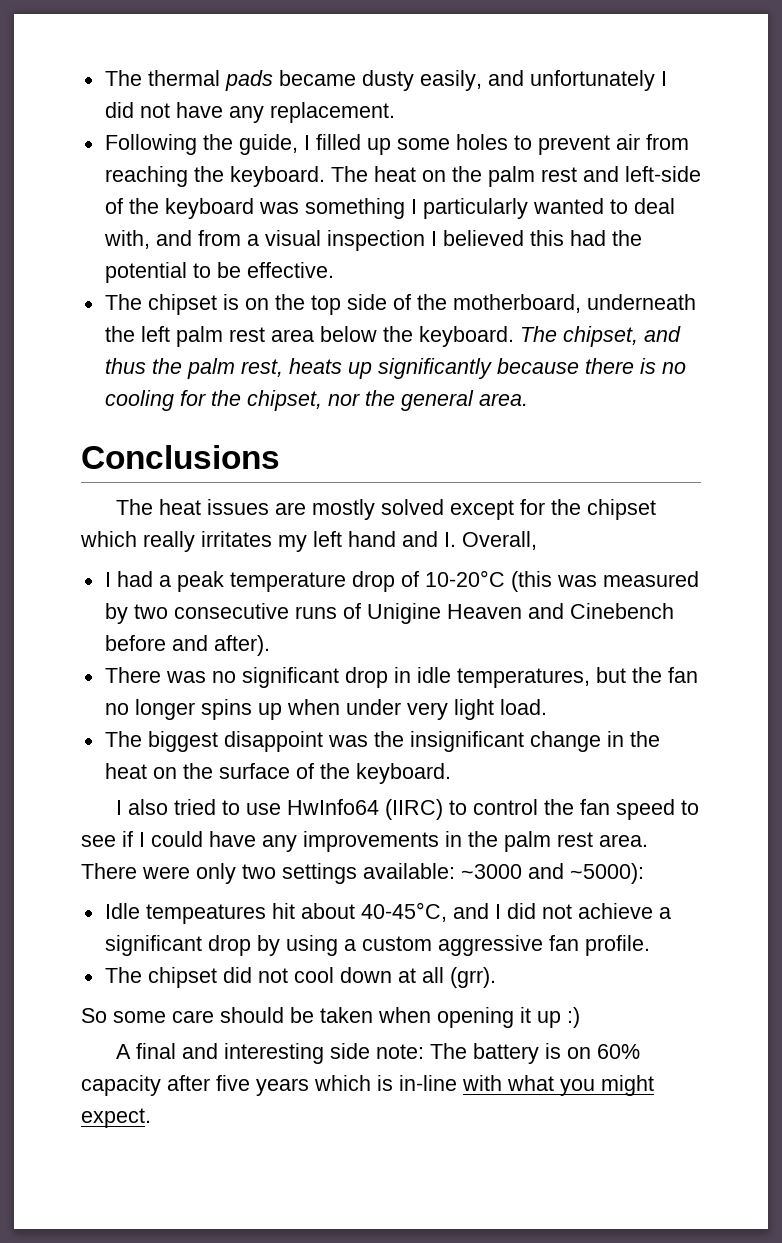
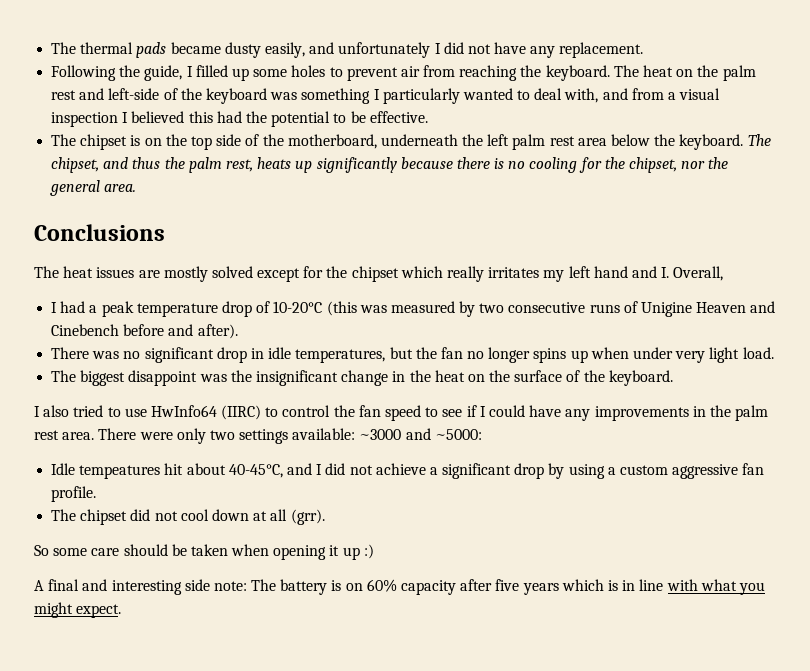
[570,863,644,884] ~5000): -> [434,429,482,440] ~5000:
[399,1075,457,1091] in-line -> [622,579,664,591] in line

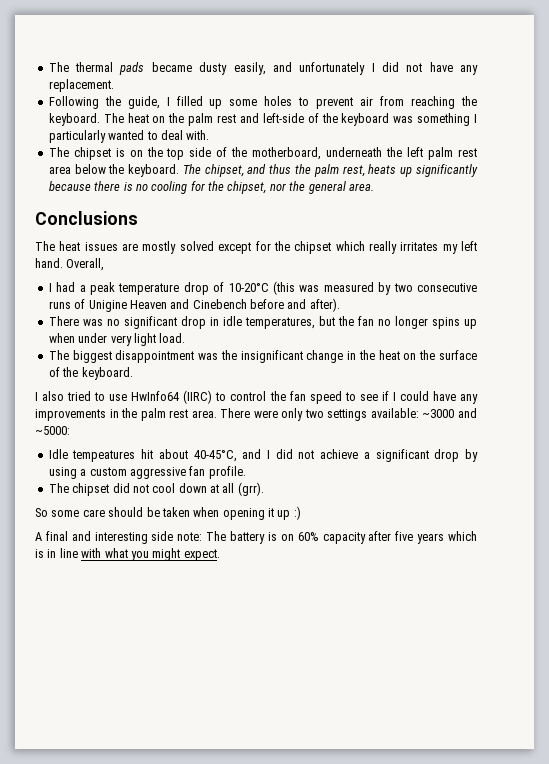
[564,88,721,103] [51,111,428,127] with, and from a visual inspection I believed this had the potential to be effective. -> [186,130,210,140] with.
[593,266,670,278] hand and I. -> [35,258,63,268] hand.
[128,370,198,386] disappoint -> [115,350,195,363] disappointment

